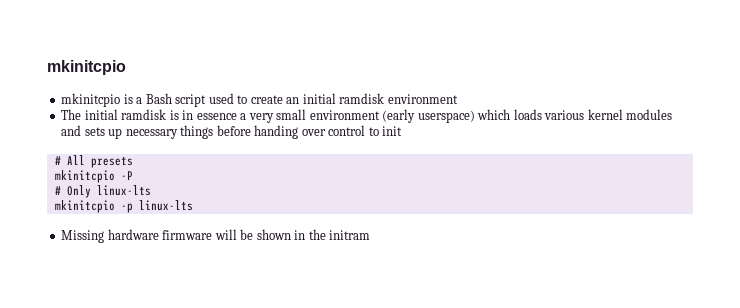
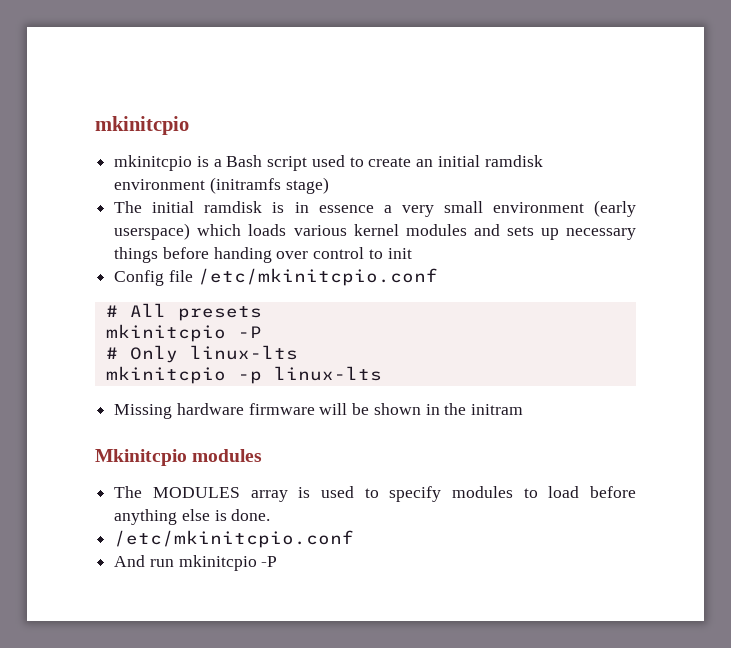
(458, 99) none -> [209,177,329,194] (initramfs stage)
(403, 131) none -> [114,268,438,286] // Config file /etc/mkinitcpio.conf
(371, 235) none -> [95,449,263,466] [114,486,637,502] [114,509,271,525] [114,530,355,548] [114,555,278,571] // Mkinitcpio modules // The MODULES array is used to specify modules to load before anything else is done. // /etc/mkinitcpio.conf // And run mkinitcpio -P

